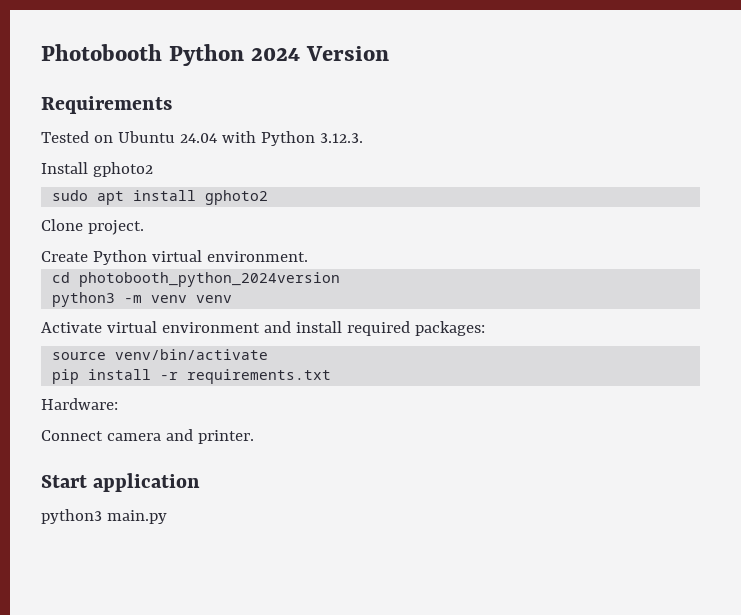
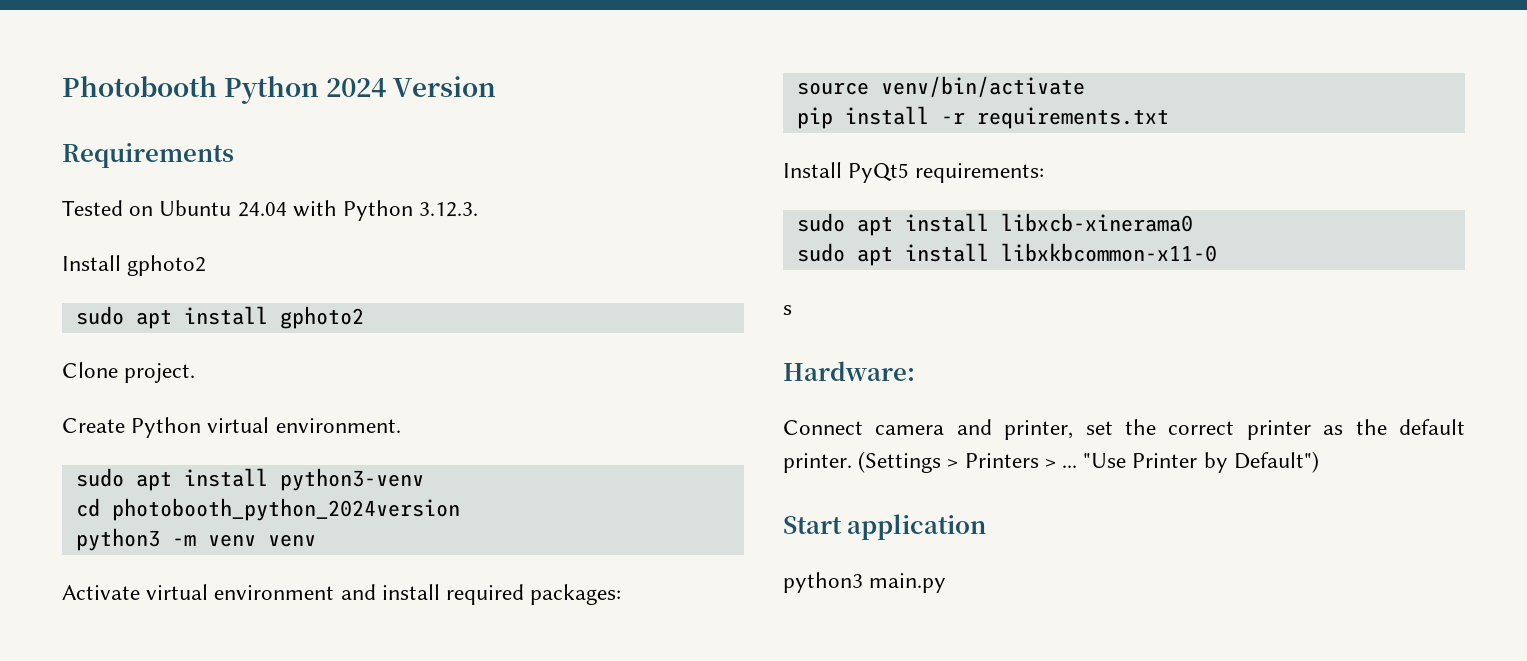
(308, 256) none -> [75,468,424,491] // sudo apt install python3-venv
[41,398,118,410] [41,429,254,444] Hardware: // Connect camera and printer. -> [783,162,1045,183] [796,213,1193,236] [796,243,1217,266] [783,305,792,315] [783,361,915,381] [783,419,1465,440] [783,451,1319,473] Install PyQt5 requirements: // sudo apt install libxcb-xinerama0 // sudo apt install libxkbcommon-x11-0 // s // Hardware: // Connect camera and printer, set the correct printer as the default printer. (Settings > Printers > ... "Use Printer by Default")

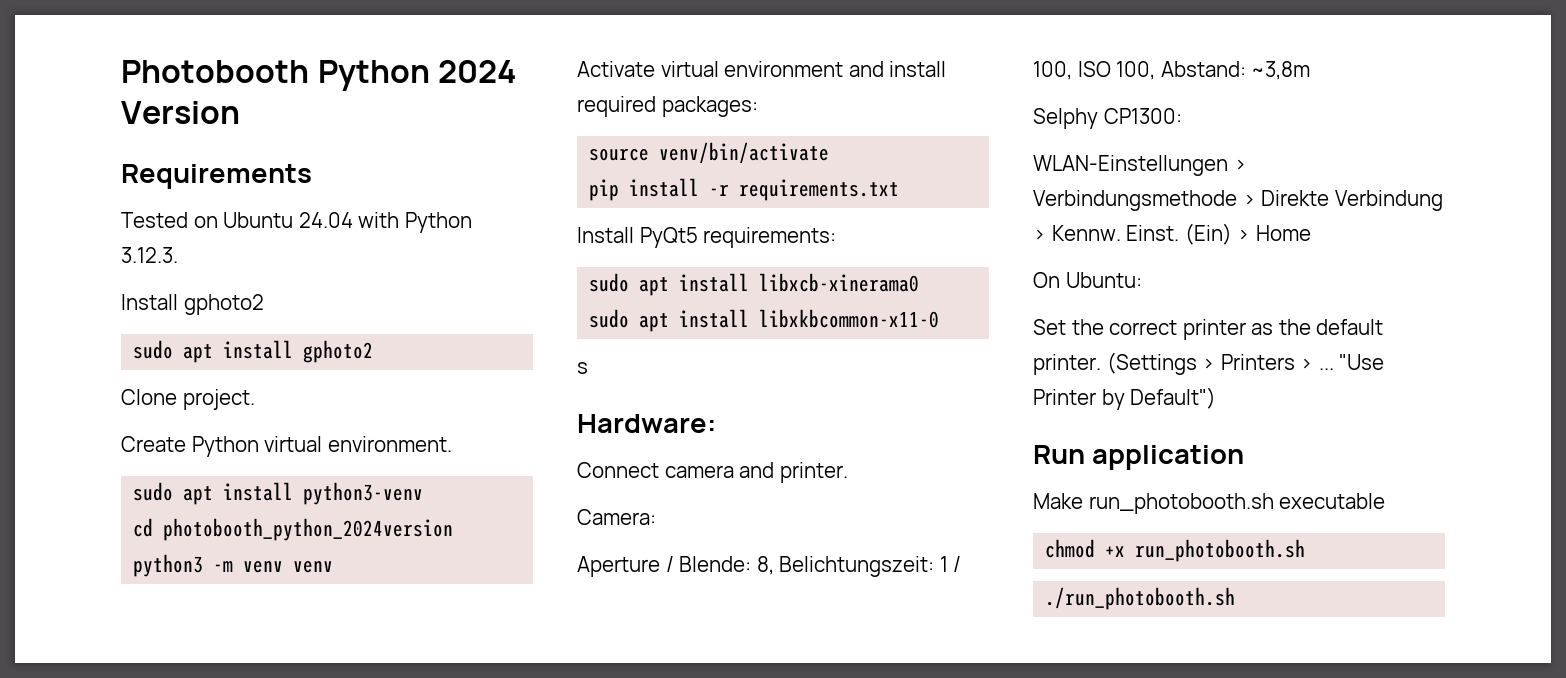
[1004,420,1113,440] printer, set -> [779,462,848,483] [577,509,656,525] [577,556,962,577] [1033,61,1311,80] [1033,108,1182,129] [1033,155,1247,176] [1033,190,1443,211] [1033,223,1311,245] [1033,272,1142,288] [1033,319,1066,335] printer. // Camera: // Aperture / Blende: 8, Belichtungszeit: 1 / 100, ISO 100, Abstand: ~3,8m // Selphy CP1300: // WLAN-Einstellungen > Verbindungsmethode > Direkte Verbindung > Kennw. Einst. (Ein) > Home // On Ubuntu: // Set
[783,516,842,534] Start -> [1033,445,1085,464] Run
[783,572,947,593] python3 main.py -> [1033,493,1386,514] [1045,539,1306,562] [1045,587,1236,610] Make run_photobooth.sh executable // chmod +x run_photobooth.sh // ./run_photobooth.sh

